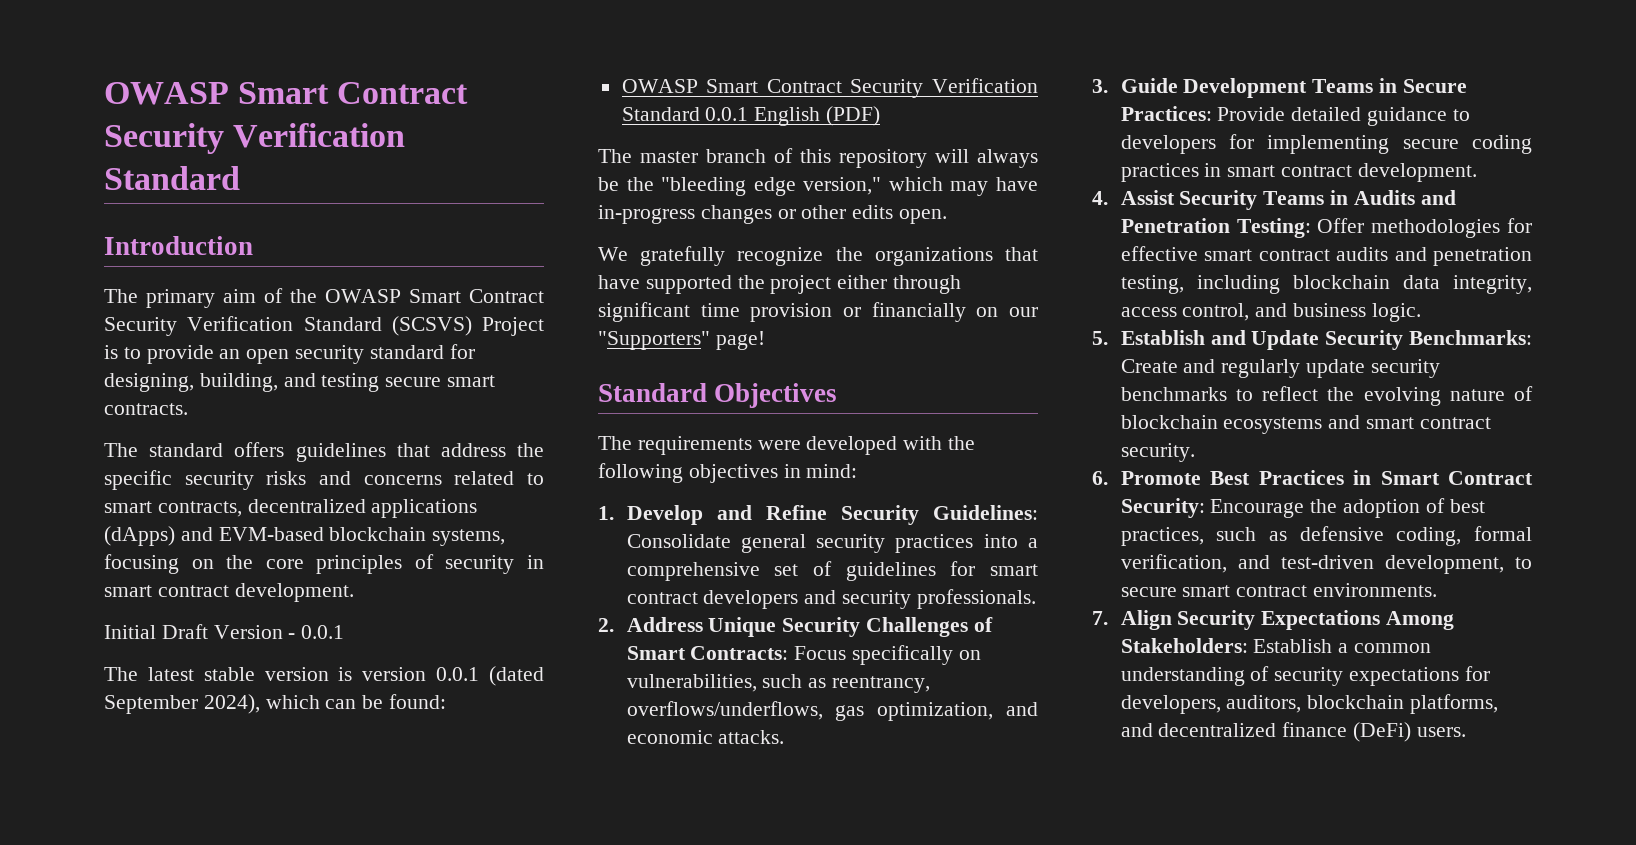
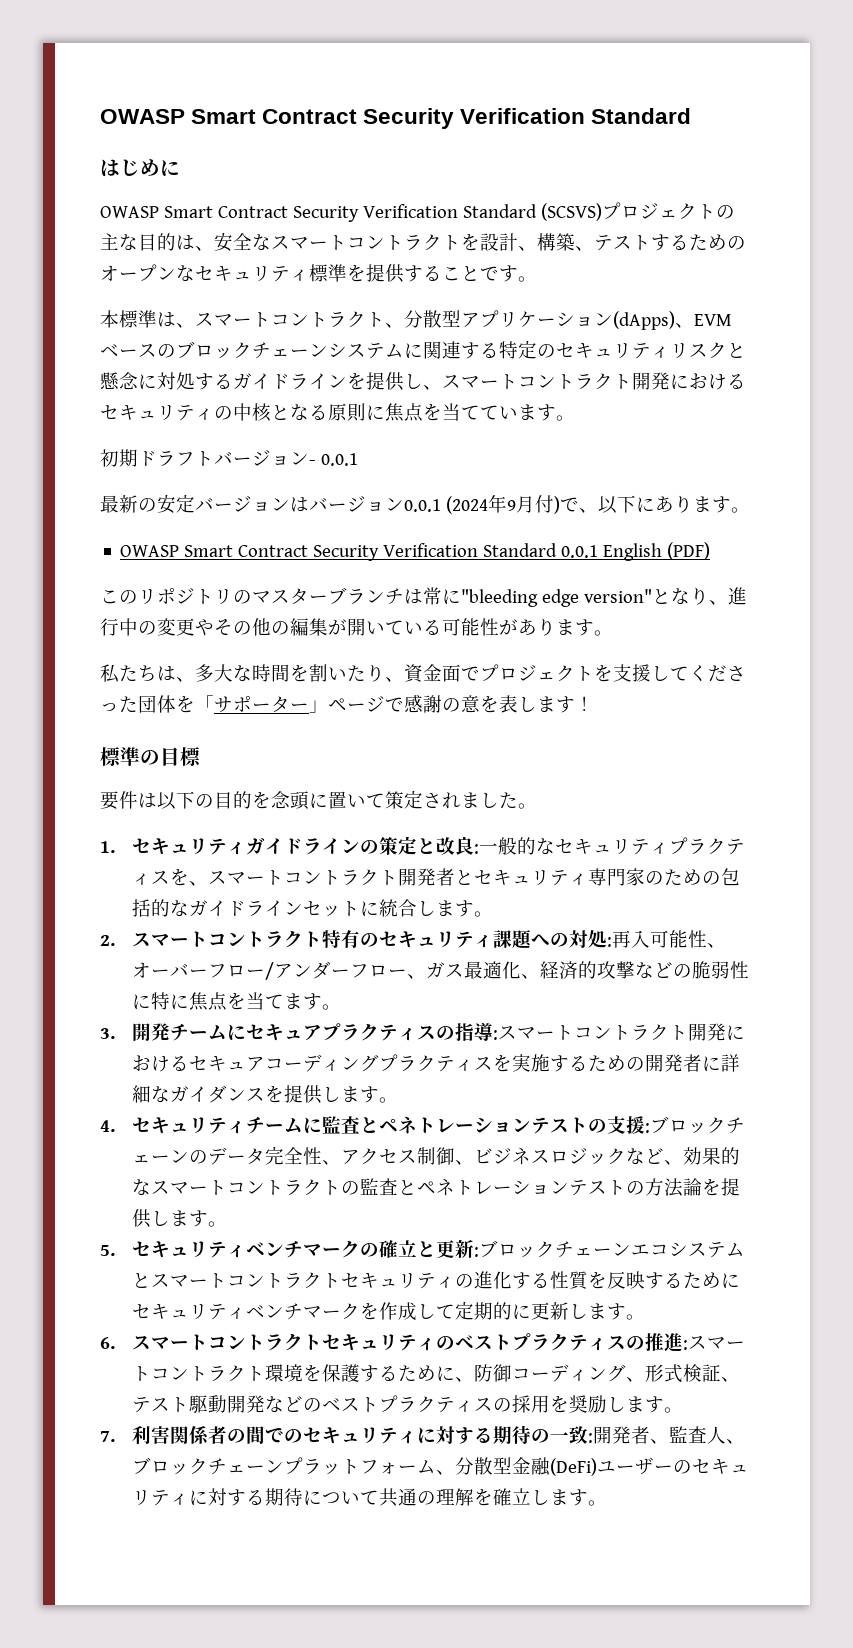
[104,236,253,255] [104,288,317,308] Introduction // The primary aim of the -> [100,159,180,177] はじめに //
[482,317,544,336] [104,344,475,364] [104,373,496,392] [104,403,188,415] [104,442,544,462] [104,470,544,490] [104,499,478,518] [104,526,506,546] [104,554,544,574] [104,583,354,602] [104,624,345,639] [104,666,544,686] [104,694,447,714] Project is to provide an open security standard for designing, building, and testing secure smart contracts. // The standard offers guidelines that address the specific security risks and concerns related to smart contracts, decentralized applications (dApps) and EVM-based blockchain systems, focusing on the core principles of security in smart contract development. // Initial Draft Version - 0.0.1 // The latest stable version is version 0.0.1 (dated September 2024), which can be found: -> [601,202,735,220] [100,232,746,252] [100,264,537,283] [100,310,732,330] [100,340,746,359] [100,372,746,391] [100,403,575,422] [100,449,358,467] [100,494,750,514] プロジェクトの主な目的は、安全なスマートコントラクトを設計、構築、テストするためのオープンなセキュリティ標準を提供することです。 // 本標準は、スマートコントラクト、分散型アプリケーション(dApps)、EVMベースのブロックチェーンシステムに関連する特定のセキュリティリスクと懸念に対処するガイドラインを提供し、スマートコントラクト開発におけるセキュリティの中核となる原則に焦点を当てています。 // 初期ドラフトバージョン- 0.0.1 // 最新の安定バージョンはバージョン0.0.1 (2024年9月付)で、以下にあります。
[598,148,1038,168] [598,177,1038,196] [598,205,948,224] [598,246,1038,266] [598,275,962,294] [598,302,1038,322] [598,331,765,350] [598,383,838,408] [598,436,976,455] [598,463,858,483] [598,505,1038,525] [626,534,1038,553] [626,561,1038,581] [626,589,1036,609] [598,617,993,637] [626,645,981,665] [626,674,931,693] [626,701,1038,721] [626,730,785,744] [1092,78,1467,98] [1120,106,1470,126] [1120,134,1532,154] [1120,163,1477,182] [1092,190,1456,210] [1120,218,1532,238] [1120,246,1532,266] [1120,275,1532,294] [1120,303,1421,322] [1092,330,1532,350] [1120,359,1440,378] [1120,386,1533,406] [1120,415,1491,434] [1120,443,1195,462] [1092,470,1533,485] [1120,498,1485,518] [1120,526,1532,546] [1120,554,1532,574] [1120,583,1438,597] [1092,610,1455,630] [1120,638,1432,653] [1120,666,1490,686] [1120,694,1499,714] [1120,722,1466,742] The master branch of this repository will always be the "bleeding edge version," which may have in-progress changes or other edits open. // We gratefully recognize the organizations that have supported the project either through significant time provision or financially on our "Supporters" page! // Standard Objectives // The requirements were developed with the following objectives in mind: // 1. Develop and Refine Security Guidelines: Consolidate general security practices into a comprehensive set of guidelines for smart contract developers and security professionals. // 2. Address Unique Security Challenges of Smart Contracts: Focus specifically on vulnerabilities, such as reentrancy, overflows/underflows, gas optimization, and economic attacks. // 3. Guide Development Teams in Secure Practices: Provide detailed guidance to developers for implementing secure coding practices in smart contract development. // 4. Assist Security Teams in Audits and Penetration Testing: Offer methodologies for effective smart contract audits and penetration testing, including blockchain data integrity, access control, and business logic. // 5. Establish and Update Security Benchmarks: Create and regularly update security benchmarks to reflect the evolving nature of blockchain ecosystems and smart contract security. // 6. Promote Best Practices in Smart Contract Security: Encourage the adoption of best practices, such as defensive coding, formal verification, and test-driven development, to secure smart contract environments. // 7. Align Security Expectations Among Stakeholders: Establish a common understanding of security expectations for developers, auditors, blockchain platforms, and decentralized finance (DeFi) users. -> [100,587,747,607] [100,618,613,636] [100,664,746,683] [100,695,594,713] [100,747,201,766] [100,790,537,810] [100,836,745,855] [131,868,740,886] [131,899,493,917] [100,930,726,949] [131,961,749,980] [131,992,341,1011] [100,1023,745,1041] [131,1054,740,1072] [131,1085,398,1104] [100,1116,745,1134] [131,1146,740,1165] [131,1178,740,1197] [131,1209,227,1228] [100,1239,745,1258] [131,1271,740,1290] [131,1301,645,1321] [100,1333,745,1352] [131,1364,740,1383] [131,1395,683,1413] [100,1425,745,1445] [131,1457,749,1476] [131,1488,607,1507] このリポジトリのマスターブランチは常に"bleeding edge version"となり、進行中の変更やその他の編集が開いている可能性があります。 // 私たちは、多大な時間を割いたり、資金面でプロジェクトを支援してくださった団体を「サポーター」ページで感謝の意を表します！ // 標準の目標 // 要件は以下の目的を念頭に置いて策定されました。 // 1.セキュリティガイドラインの策定と改良:一般的なセキュリティプラクティスを、スマートコントラクト開発者とセキュリティ専門家のための包括的なガイドラインセットに統合します。 // 2.スマートコントラクト特有のセキュリティ課題への対処:再入可能性、オーバーフロー/アンダーフロー、ガス最適化、経済的攻撃などの脆弱性に特に焦点を当てます。 // 3.開発チームにセキュアプラクティスの指導:スマートコントラクト開発におけるセキュアコーディングプラクティスを実施するための開発者に詳細なガイダンスを提供します。 // 4.セキュリティチームに監査とペネトレーションテストの支援:ブロックチェーンのデータ完全性、アクセス制御、ビジネスロジックなど、効果的なスマートコントラクトの監査とペネトレーションテストの方法論を提供します。 // 5.セキュリティベンチマークの確立と更新:ブロックチェーンエコシステムとスマートコントラクトセキュリティの進化する性質を反映するためにセキュリティベンチマークを作成して定期的に更新します。 // 6.スマートコントラクトセキュリティのベストプラクティスの推進:スマートコントラクト環境を保護するために、防御コーディング、形式検証、テスト駆動開発などのベストプラクティスの採用を奨励します。 // 7.利害関係者の間でのセキュリティに対する期待の一致:開発者、監査人、ブロックチェーンプラットフォーム、分散型金融(DeFi)ユーザーのセキュリティに対する期待について共通の理解を確立します。

